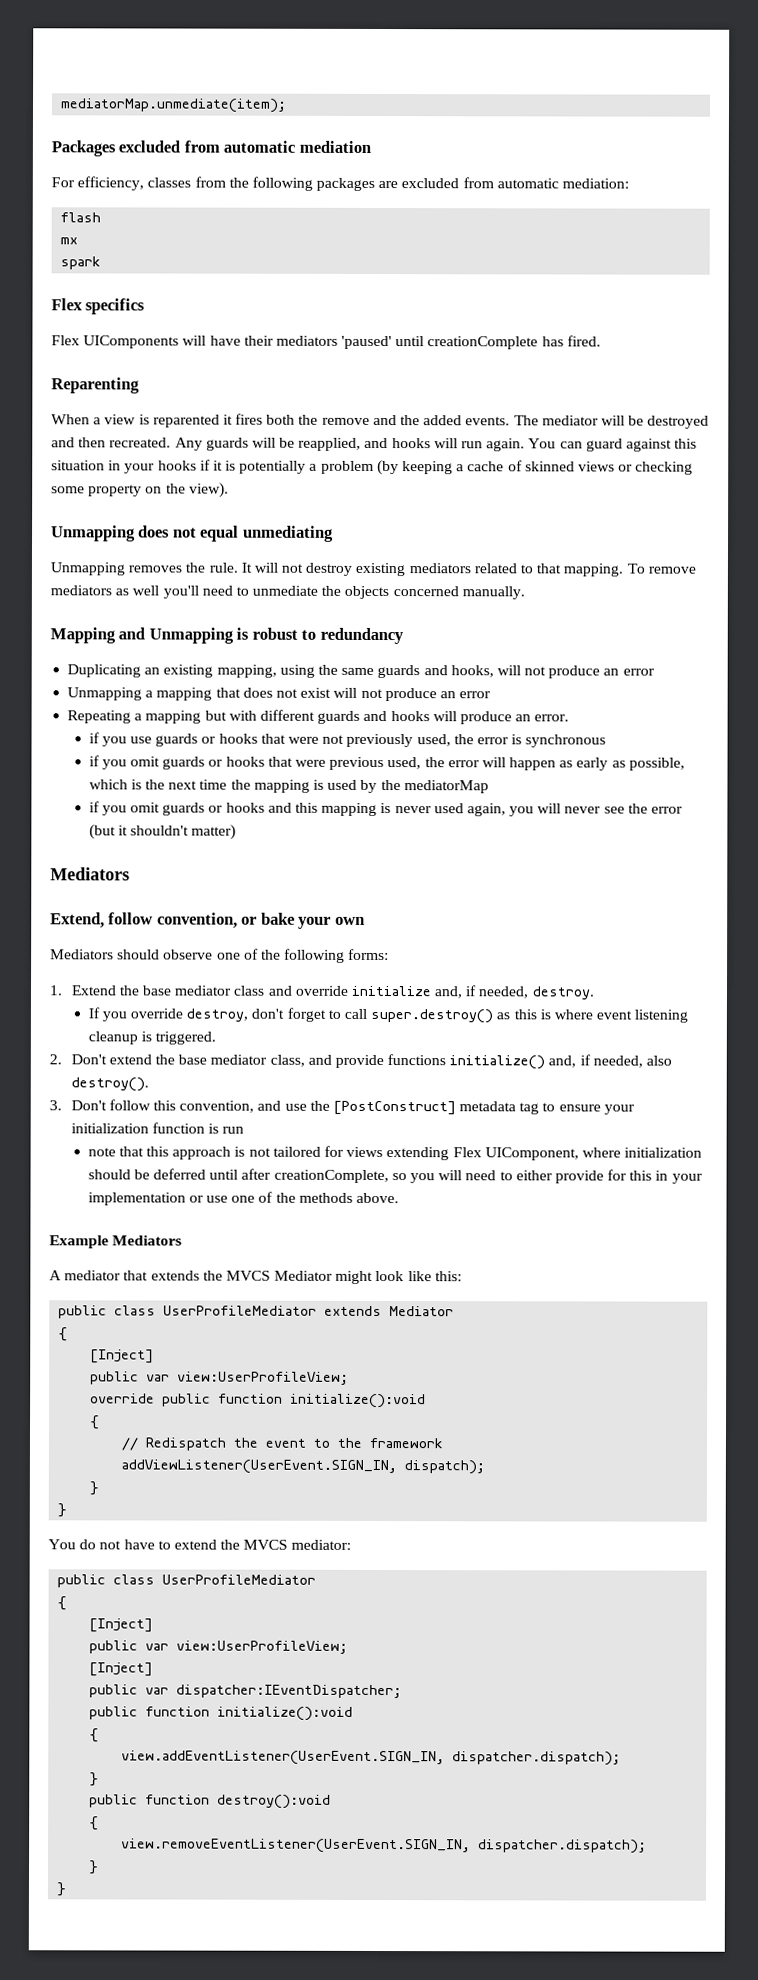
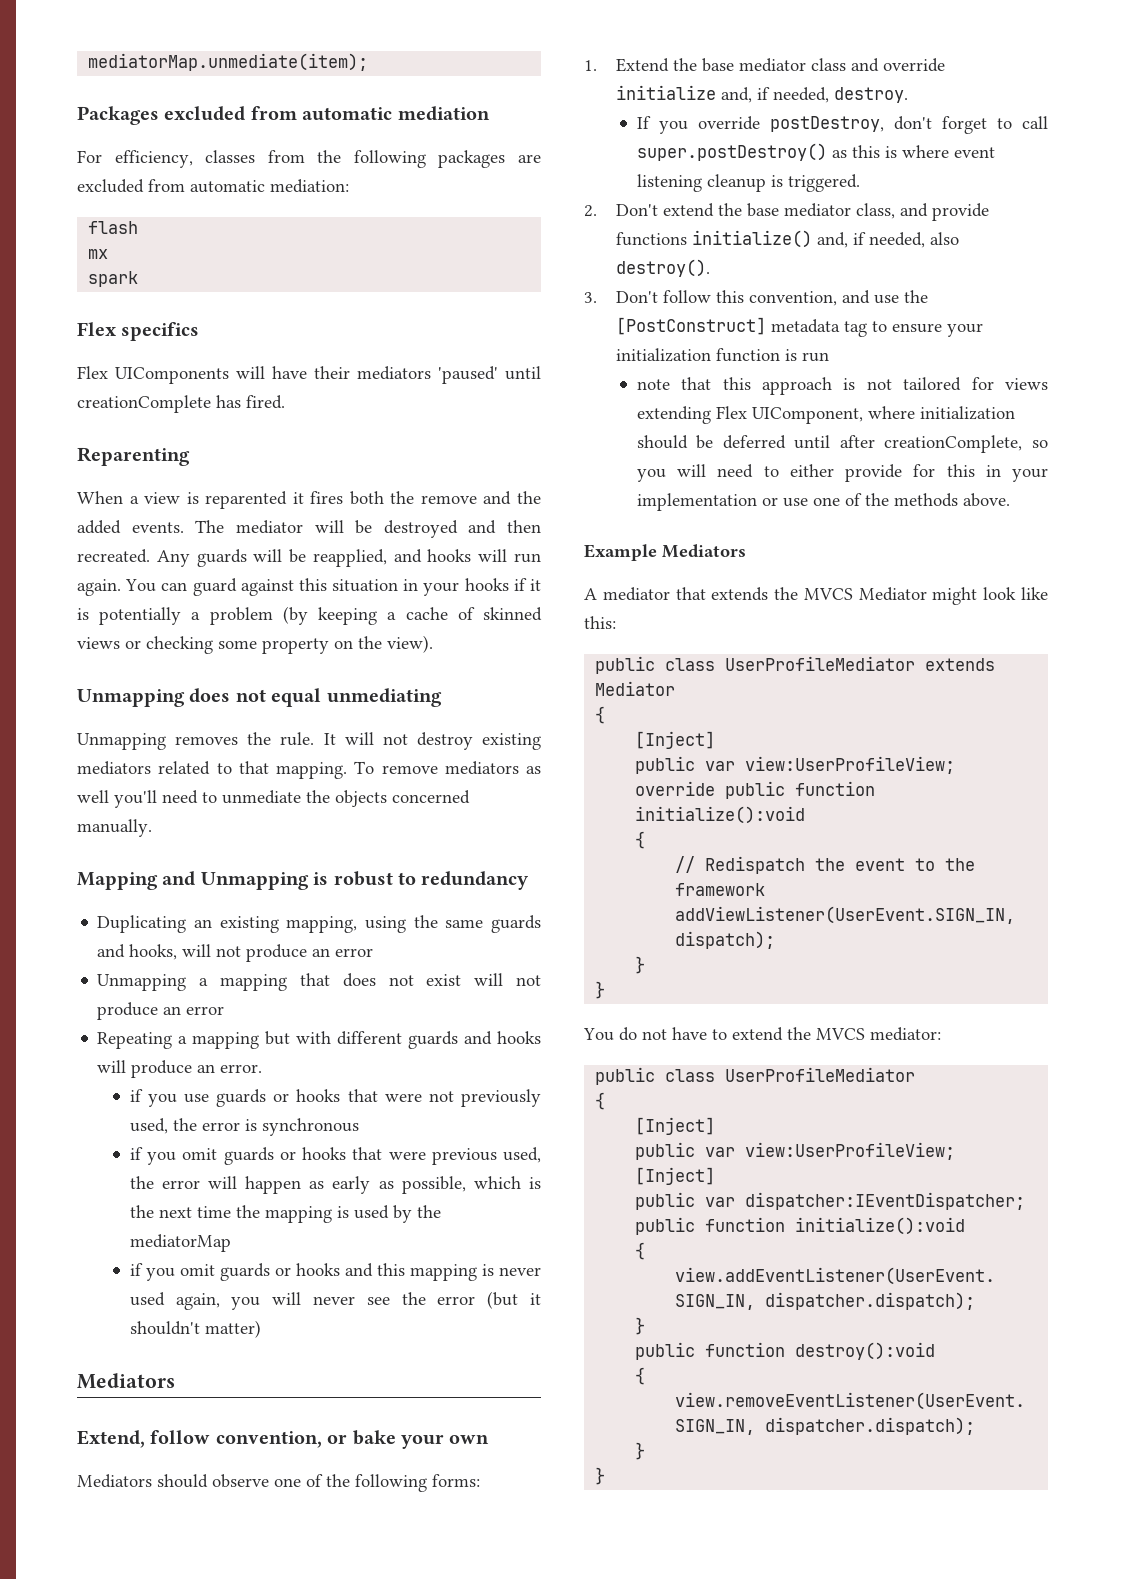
[186,1008,249,1022] destroy, -> [769,116,884,132] postDestroy,
[370,1008,494,1024] super.destroy() -> [636,143,827,161] super.postDestroy()

